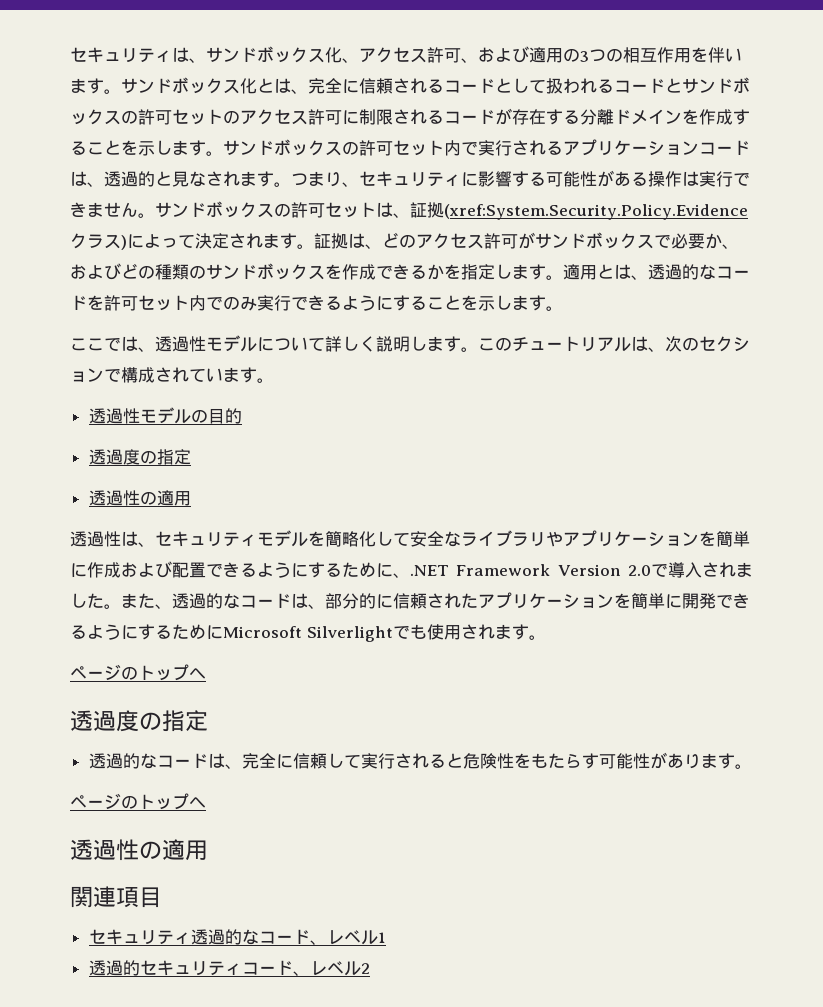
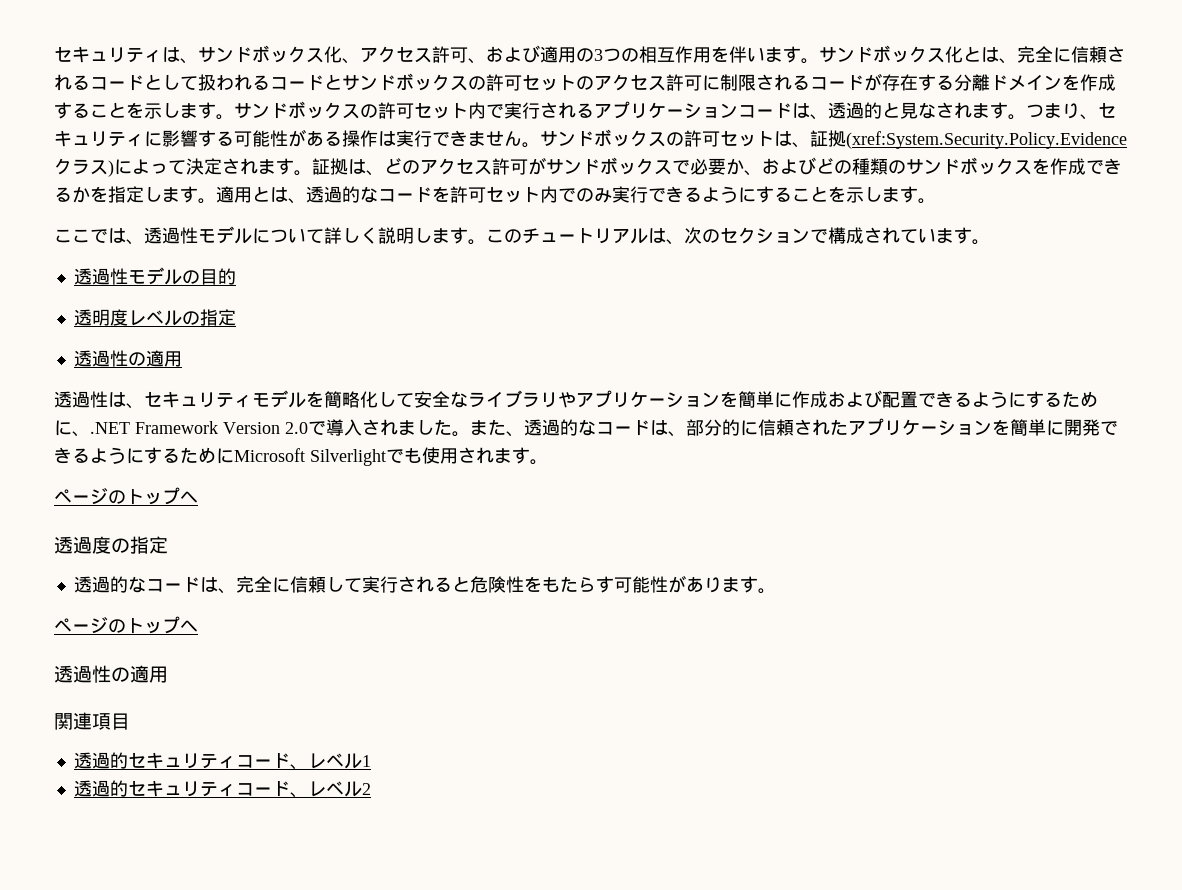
[105,449,140,465] 過度 -> [91,309,182,326] 明度レベル
[88,929,259,945] セキュリティ透過的な -> [73,752,236,769] 透過的セキュリティ

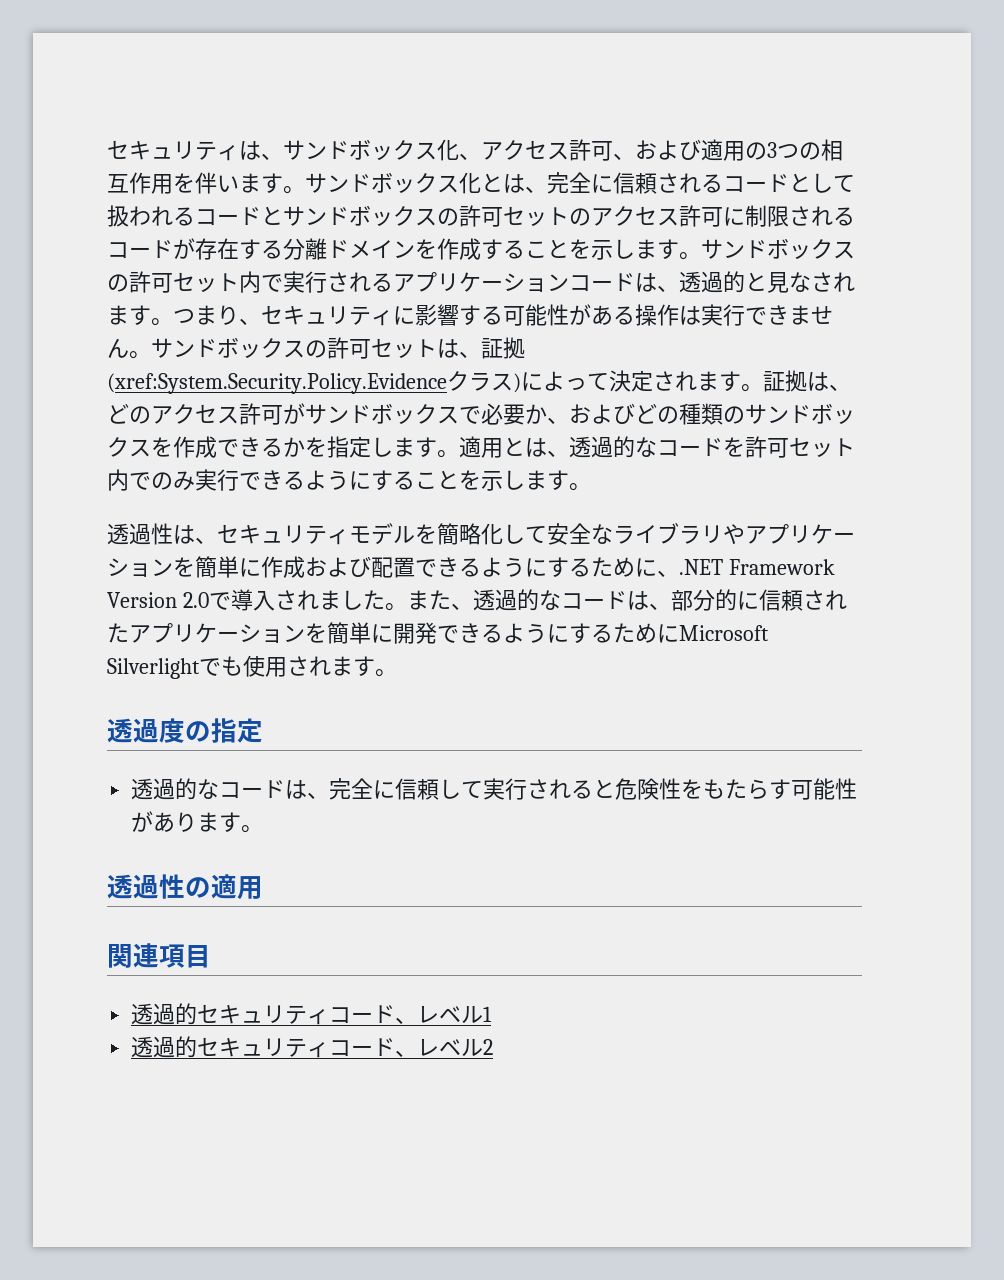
[54,226,990,245] [73,267,236,285] [73,309,236,326] [73,350,182,367] // ここでは、透過性モデルについて詳しく説明します。このチュートリアルは、次のセクションで構成されています。 // 透過性モデルの目的 // 透明度レベルの指定 // 透過性の適用 -> (591, 487) none
[54,487,198,505] // ページのトップへ -> (397, 673) none
[54,616,198,634] // ページのトップへ -> (264, 829) none

